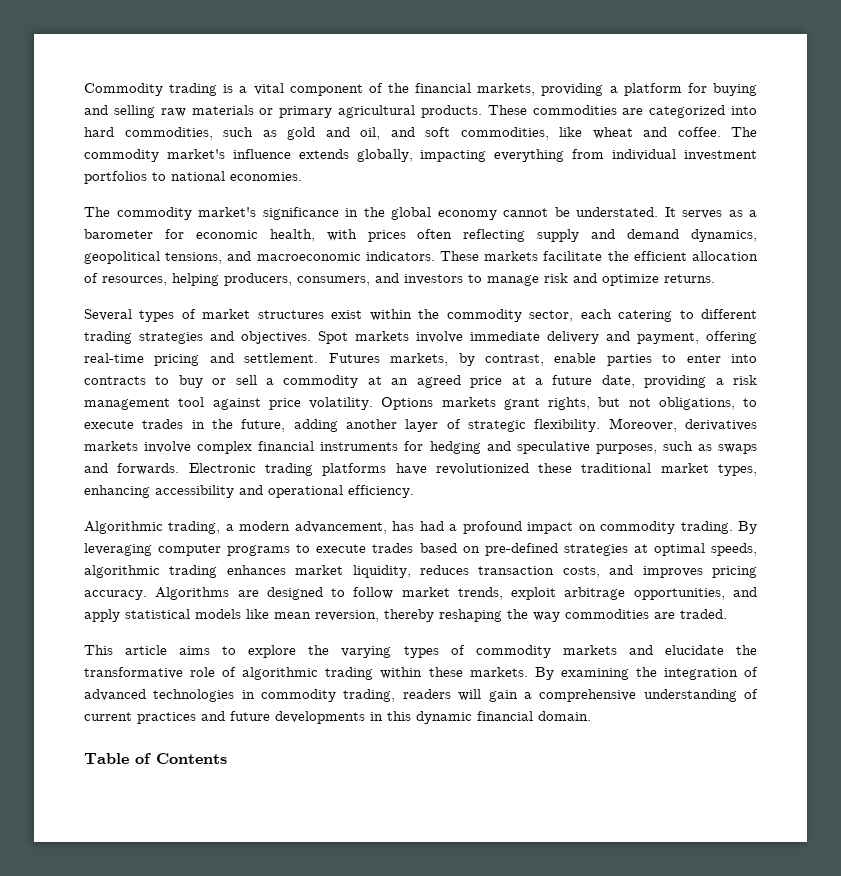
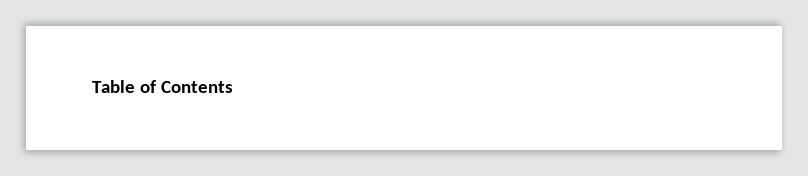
[84,83,757,96] [84,105,758,118] [84,127,757,140] [84,149,758,162] [84,171,302,184] [84,207,757,220] [84,229,757,242] [84,251,758,264] [84,273,715,286] [84,309,757,322] [84,331,757,344] [84,353,757,366] [84,375,757,388] [84,397,757,410] [84,418,757,432] [84,441,758,454] [84,463,757,476] [84,485,414,498] [84,521,757,534] [84,543,758,556] [84,565,757,578] [84,587,757,600] [84,609,727,622] [84,645,758,658] [84,667,759,680] [84,689,759,702] [84,711,591,724] Commodity trading is a vital component of the financial markets, providing a platform for buying and selling raw materials or primary agricultural products. These commodities are categorized into hard commodities, such as gold and oil, and soft commodities, like wheat and coffee. The commodity market's influence extends globally, impacting everything from individual investment portfolios to national economies. // The commodity market's significance in the global economy cannot be understated. It serves as a barometer for economic health, with prices often reflecting supply and demand dynamics, geopolitical tensions, and macroeconomic indicators. These markets facilitate the efficient allocation of resources, helping producers, consumers, and investors to manage risk and optimize returns. // Several types of market structures exist within the commodity sector, each catering to different trading strategies and objectives. Spot markets involve immediate delivery and payment, offering real-time pricing and settlement. Futures markets, by contrast, enable parties to enter into contracts to buy or sell a commodity at an agreed price at a future date, providing a risk management tool against price volatility. Options markets grant rights, but not obligations, to execute trades in the future, adding another layer of strategic flexibility. Moreover, derivatives markets involve complex financial instruments for hedging and speculative purposes, such as swaps and forwards. Electronic trading platforms have revolutionized these traditional market types, enhancing accessibility and operational efficiency. // Algorithmic trading, a modern advancement, has had a profound impact on commodity trading. By leveraging computer programs to execute trades based on pre-defined strategies at optimal speeds, algorithmic trading enhances market liquidity, reduces transaction costs, and improves pricing accuracy. Algorithms are designed to follow market trends, exploit arbitrage opportunities, and apply statistical models like mean reversion, thereby reshaping the way commodities are traded. // This article aims to explore the varying types of commodity markets and elucidate the transformative role of algorithmic trading within these markets. By examining the integration of advanced technologies in commodity trading, readers will gain a comprehensive understanding of current practices and future developments in this dynamic financial domain. // -> (92, 86) none

